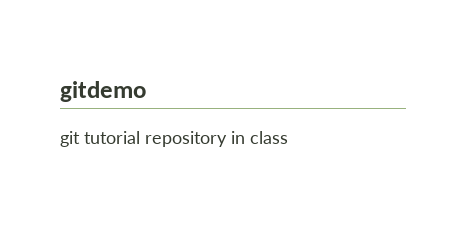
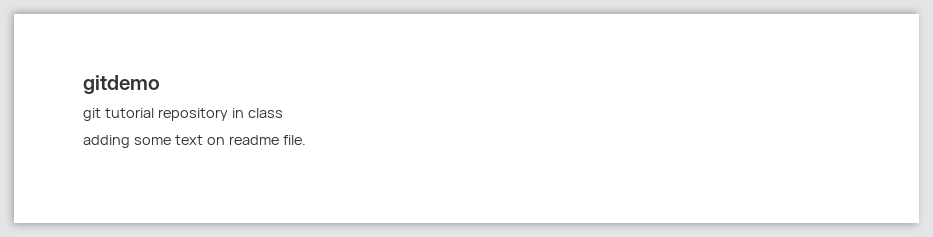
(288, 137) none -> [83,135,306,148] // adding some text on readme file.

